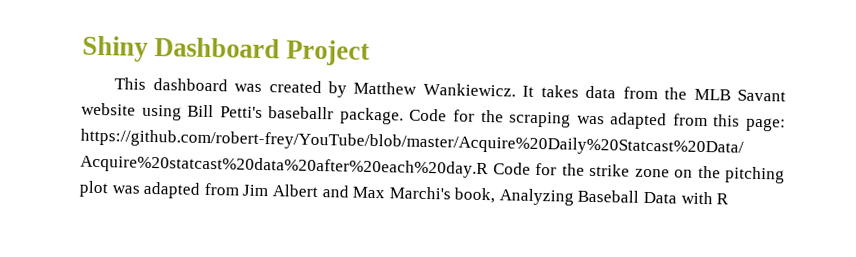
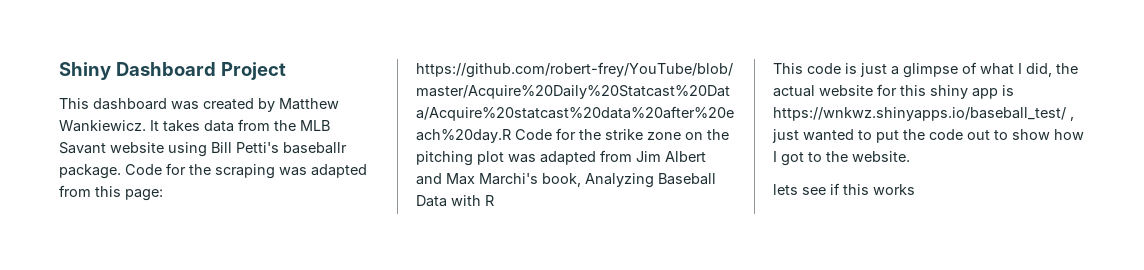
(730, 199) none -> [773,62,1078,78] [773,84,1014,99] [773,107,1074,121] [772,129,1084,143] [773,151,910,166] [773,183,915,195] // This code is just a glimpse of what I did, the actual website for this shiny app is https://wnkwz.shinyapps.io/baseball_test/ , just wanted to put the code out to show how I got to the website. // lets see if this works

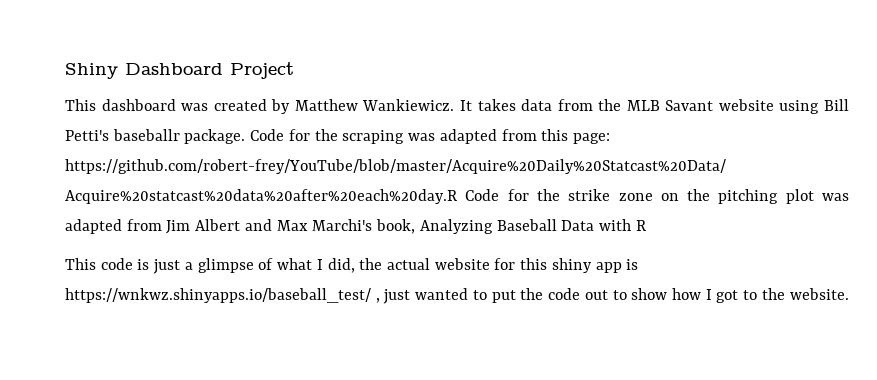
[773,183,915,195] // lets see if this works -> (849, 294) none

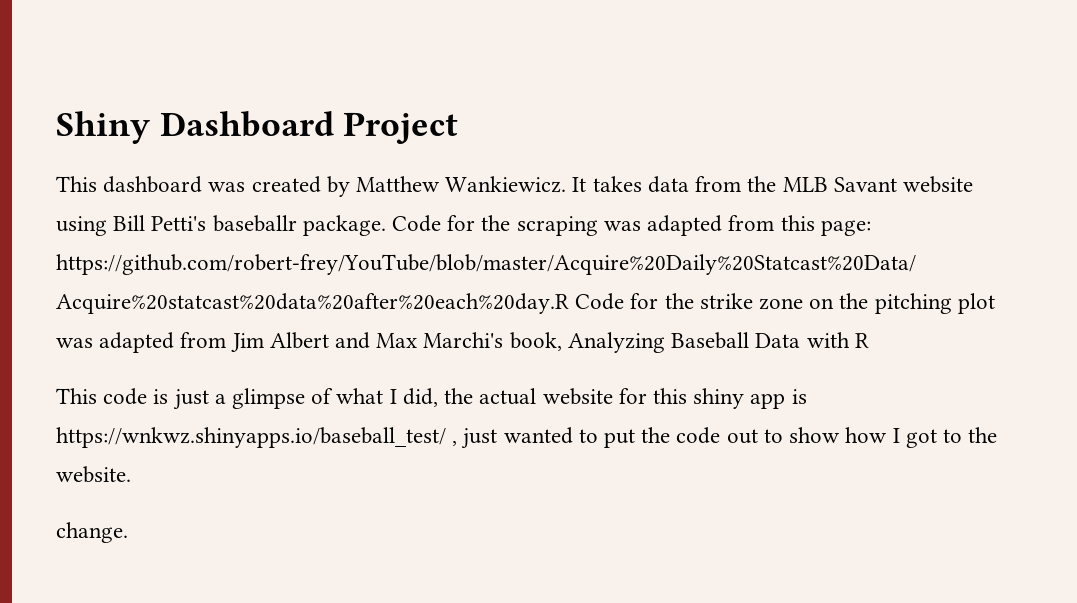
(849, 294) none -> [56,522,128,543] // change.

